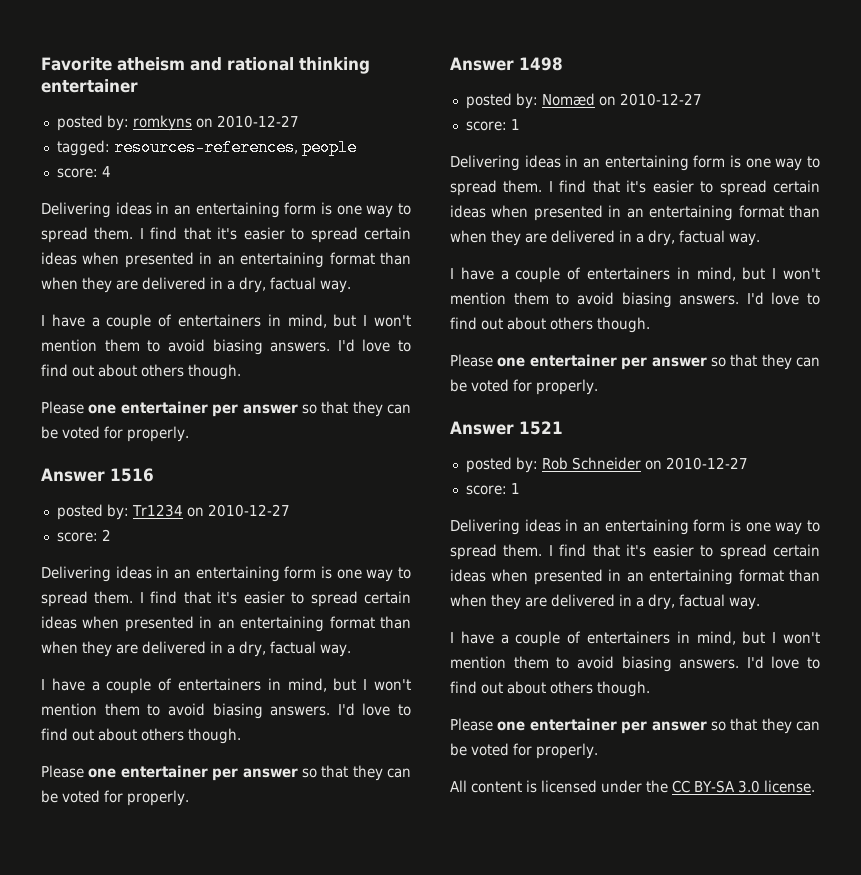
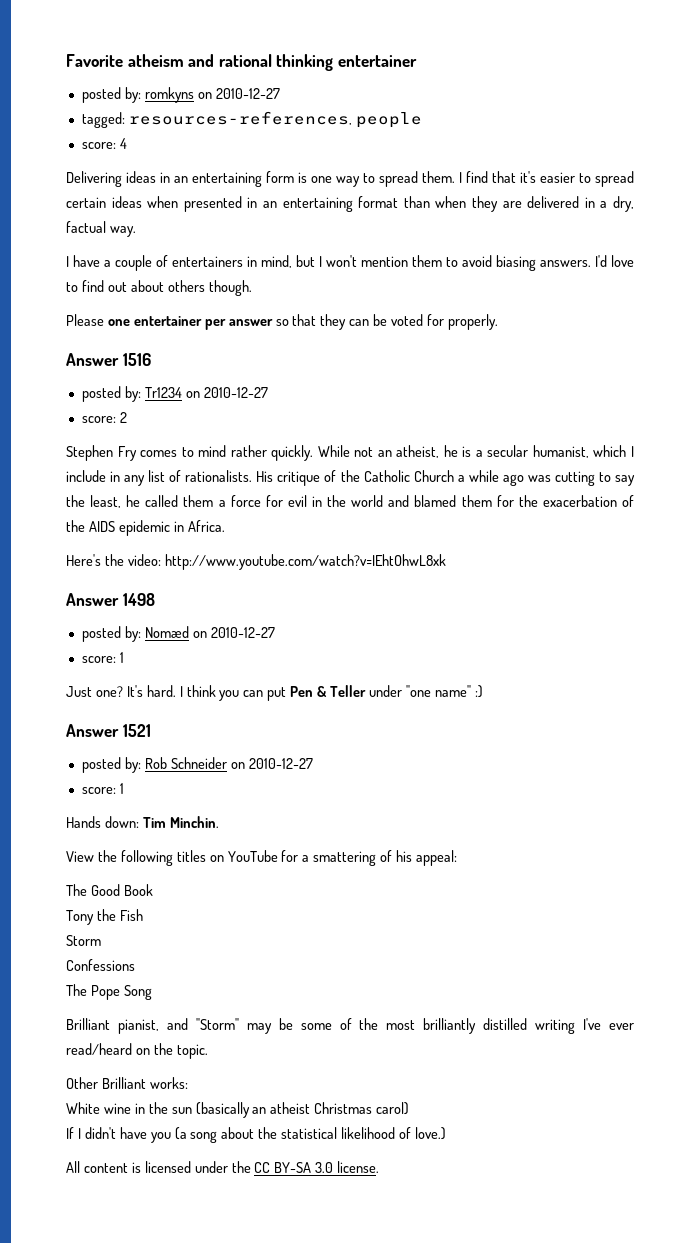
[41,566,412,582] [41,591,412,607] [41,616,411,632] [41,641,351,657] [41,678,412,694] [41,703,411,719] [41,728,241,744] [41,765,411,781] [41,790,189,806] Delivering ideas in an entertaining form is one way to spread them. I find that it's easier to spread certain ideas when presented in an entertaining format than when they are delivered in a dry, factual way. // I have a couple of entertainers in mind, but I won't mention them to avoid biasing answers. I'd love to find out about others though. // Please one entertainer per answer so that they can be voted for properly. -> [66,445,635,461] [66,470,635,486] [66,495,634,508] [66,520,225,536] [66,554,446,570] Stephen Fry comes to mind rather quickly. While not an atheist, he is a secular humanist, which I include in any list of rationalists. His critique of the Catholic Church a while ago was cutting to say the least, he called them a force for evil in the world and blamed them for the exacerbation of the AIDS epidemic in Africa. // Here's the video: http://www.youtube.com/watch?v=IEhtOhwL8xk
[450,155,820,171] [450,180,820,196] [450,205,820,221] [450,230,760,246] [450,267,820,283] [450,292,820,308] [450,317,650,333] [450,354,820,370] [450,379,598,395] Delivering ideas in an entertaining form is one way to spread them. I find that it's easier to spread certain ideas when presented in an entertaining format than when they are delivered in a dry, factual way. // I have a couple of entertainers in mind, but I won't mention them to avoid biasing answers. I'd love to find out about others though. // Please one entertainer per answer so that they can be voted for properly. -> [66,685,483,701] Just one? It's hard. I think you can put Pen & Teller under "one name" :)
[450,519,820,535] [450,544,820,560] [450,569,820,585] [450,594,760,610] [450,631,820,647] [450,656,820,672] [450,681,650,697] [450,718,820,734] [450,743,598,759] Delivering ideas in an entertaining form is one way to spread them. I find that it's easier to spread certain ideas when presented in an entertaining format than when they are delivered in a dry, factual way. // I have a couple of entertainers in mind, but I won't mention them to avoid biasing answers. I'd love to find out about others though. // Please one entertainer per answer so that they can be voted for properly. -> [66,816,219,828] [66,850,458,866] [66,884,153,896] [66,909,143,925] [66,935,101,946] [66,959,135,971] [66,984,152,1000] [66,1018,635,1034] [66,1043,208,1059] [66,1077,188,1089] [66,1102,410,1118] [66,1127,446,1143] Hands down: Tim Minchin. // View the following titles on YouTube for a smattering of his appeal: // The Good Book // Tony the Fish // Storm // Confessions // The Pope Song // Brilliant pianist, and "Storm" may be some of the most brilliantly distilled writing I've ever read/heard on the topic. // Other Brilliant works: // White wine in the sun (basically an atheist Christmas carol) // If I didn't have you (a song about the statistical likelihood of love.)

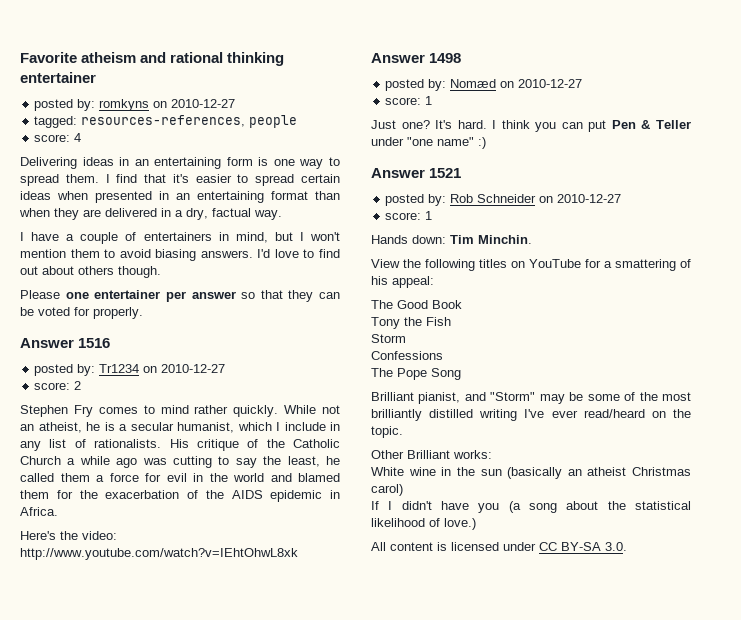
[231,1161,251,1173] the -> (536, 546) none
[315,1161,380,1173] 3.0 license. -> [605,542,627,551] 3.0.

